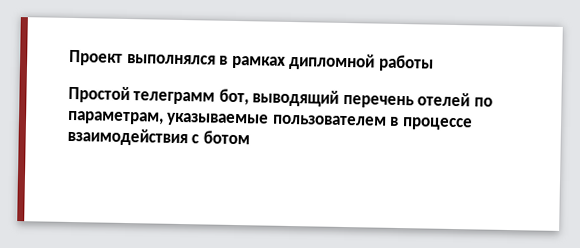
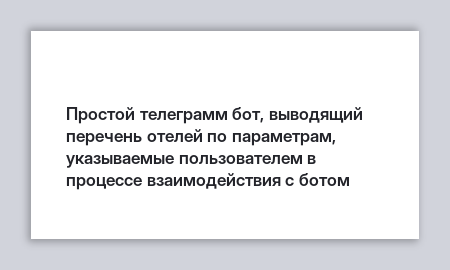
[69,49,434,72] Проект выполнялся в рамках дипломной работы // -> (66, 115) none

